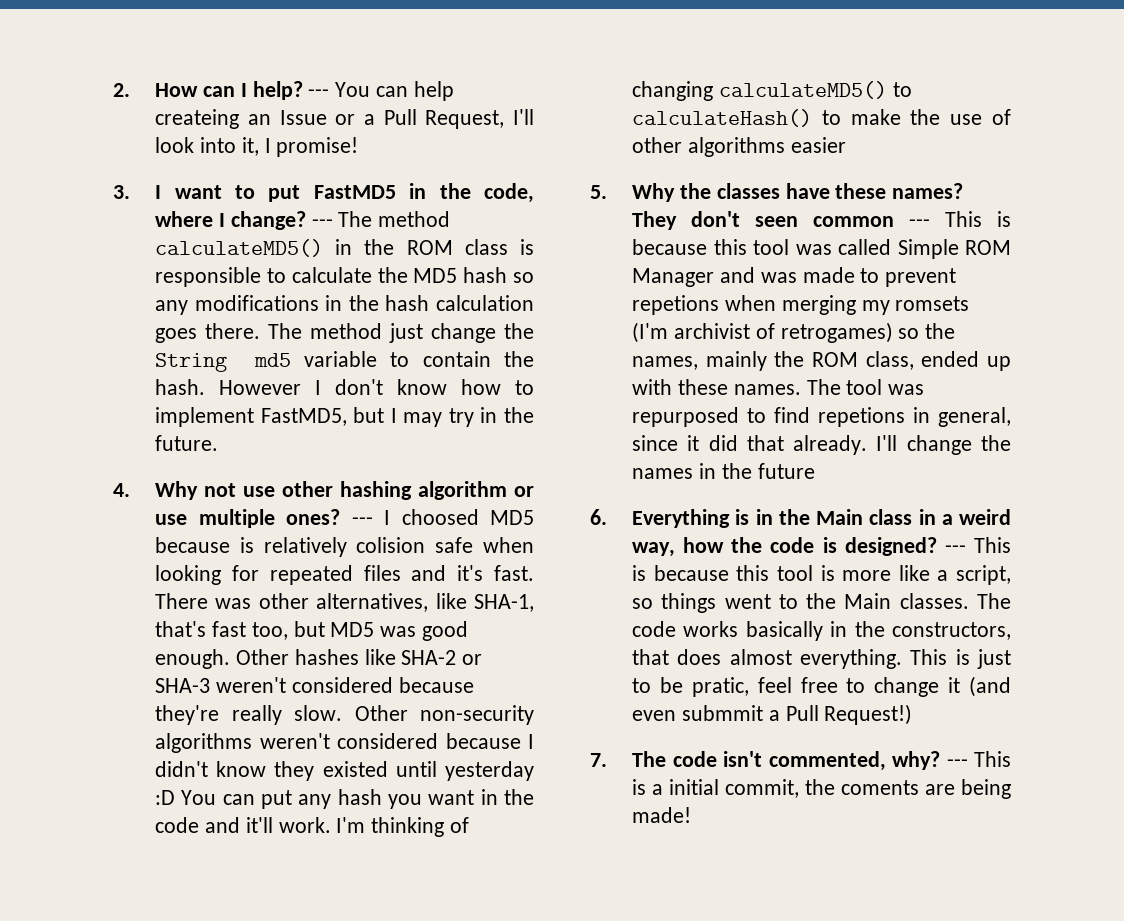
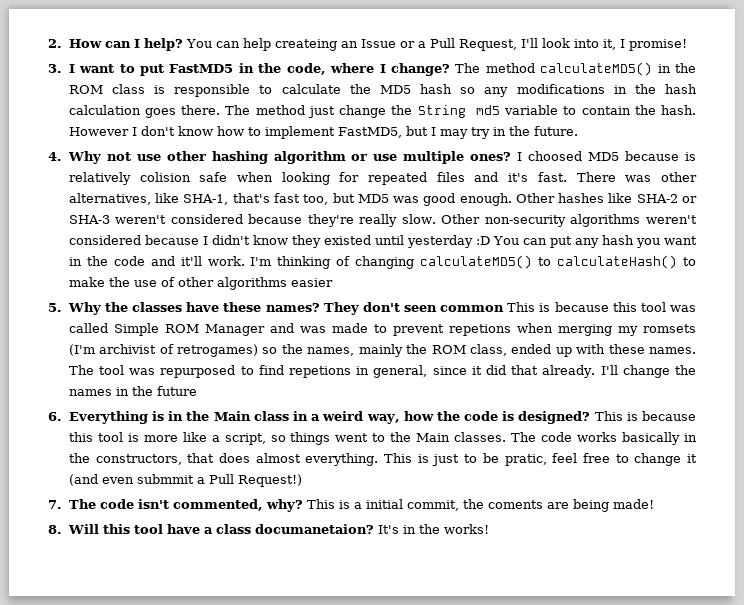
[308,89,330,97] --- -> (183, 44) none
[311,219,333,227] --- -> (450, 69) none
[351,517,373,525] --- -> (512, 156) none
[909,219,931,227] --- -> (505, 308) none
[944,545,966,553] --- -> (591, 417) none
[946,759,968,767] --- -> (303, 505) none
(692, 815) none -> [48,524,489,534] // 8. Will this tool have a class documanetaion? It's in the works!

